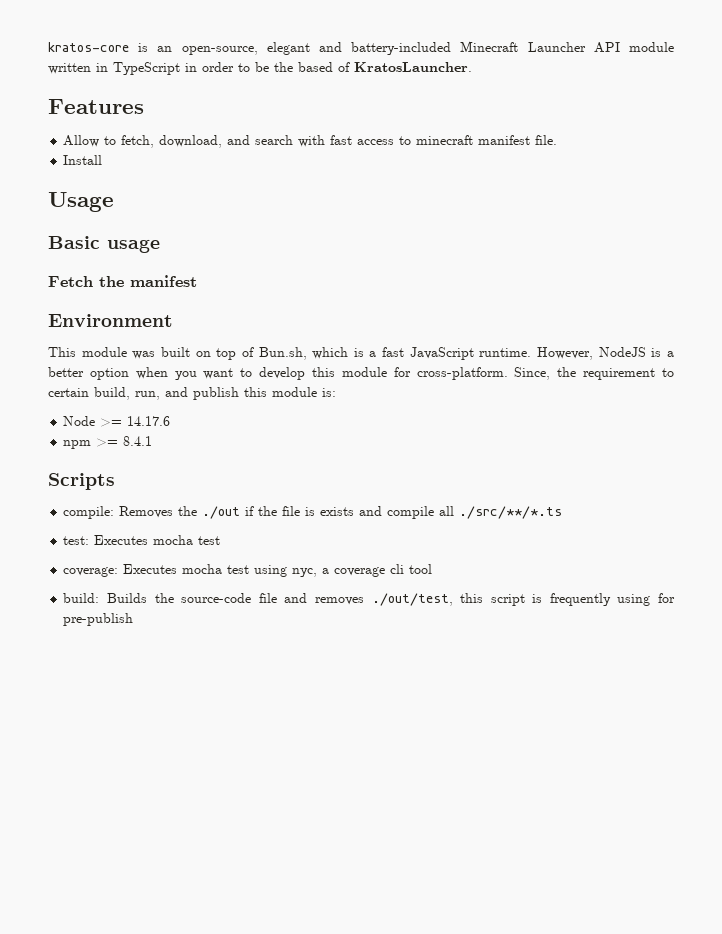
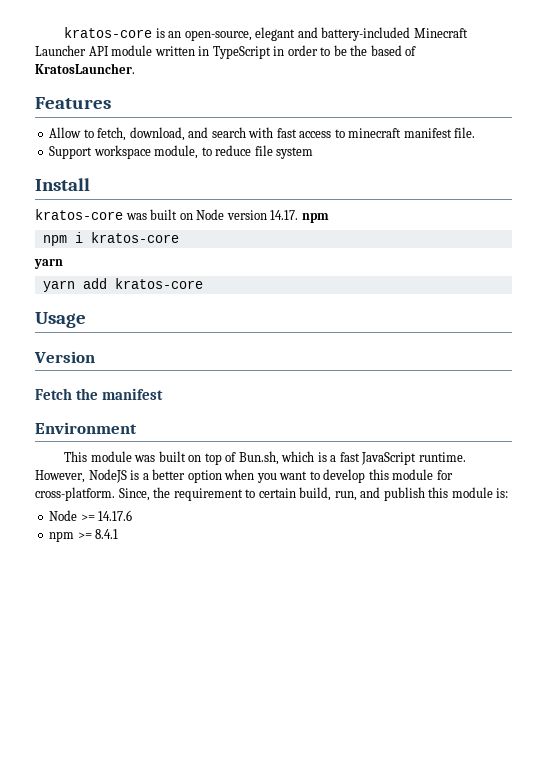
[63,155,103,165] Install -> [49,145,314,159] [35,178,90,191] [35,209,329,223] [42,232,179,246] [34,259,63,269] [42,278,203,292] Support workspace module, to reduce file system // Install // kratos-core was built on Node version 14.17. npm // npm i kratos-core // yarn // yarn add kratos-core
[48,236,160,253] Basic usage -> [34,351,95,363] Version
[48,473,115,490] [63,506,563,519] [63,535,221,545] [63,564,433,577] [63,593,676,606] [63,613,134,626] // Scripts // compile: Removes the ./out if the file is exists and compile all ./src/**/*.ts // test: Executes mocha test // coverage: Executes mocha test using nyc, a coverage cli tool // build: Builds the source-code file and removes ./out/test, this script is frequently using for pre-publish -> (119, 534) none

